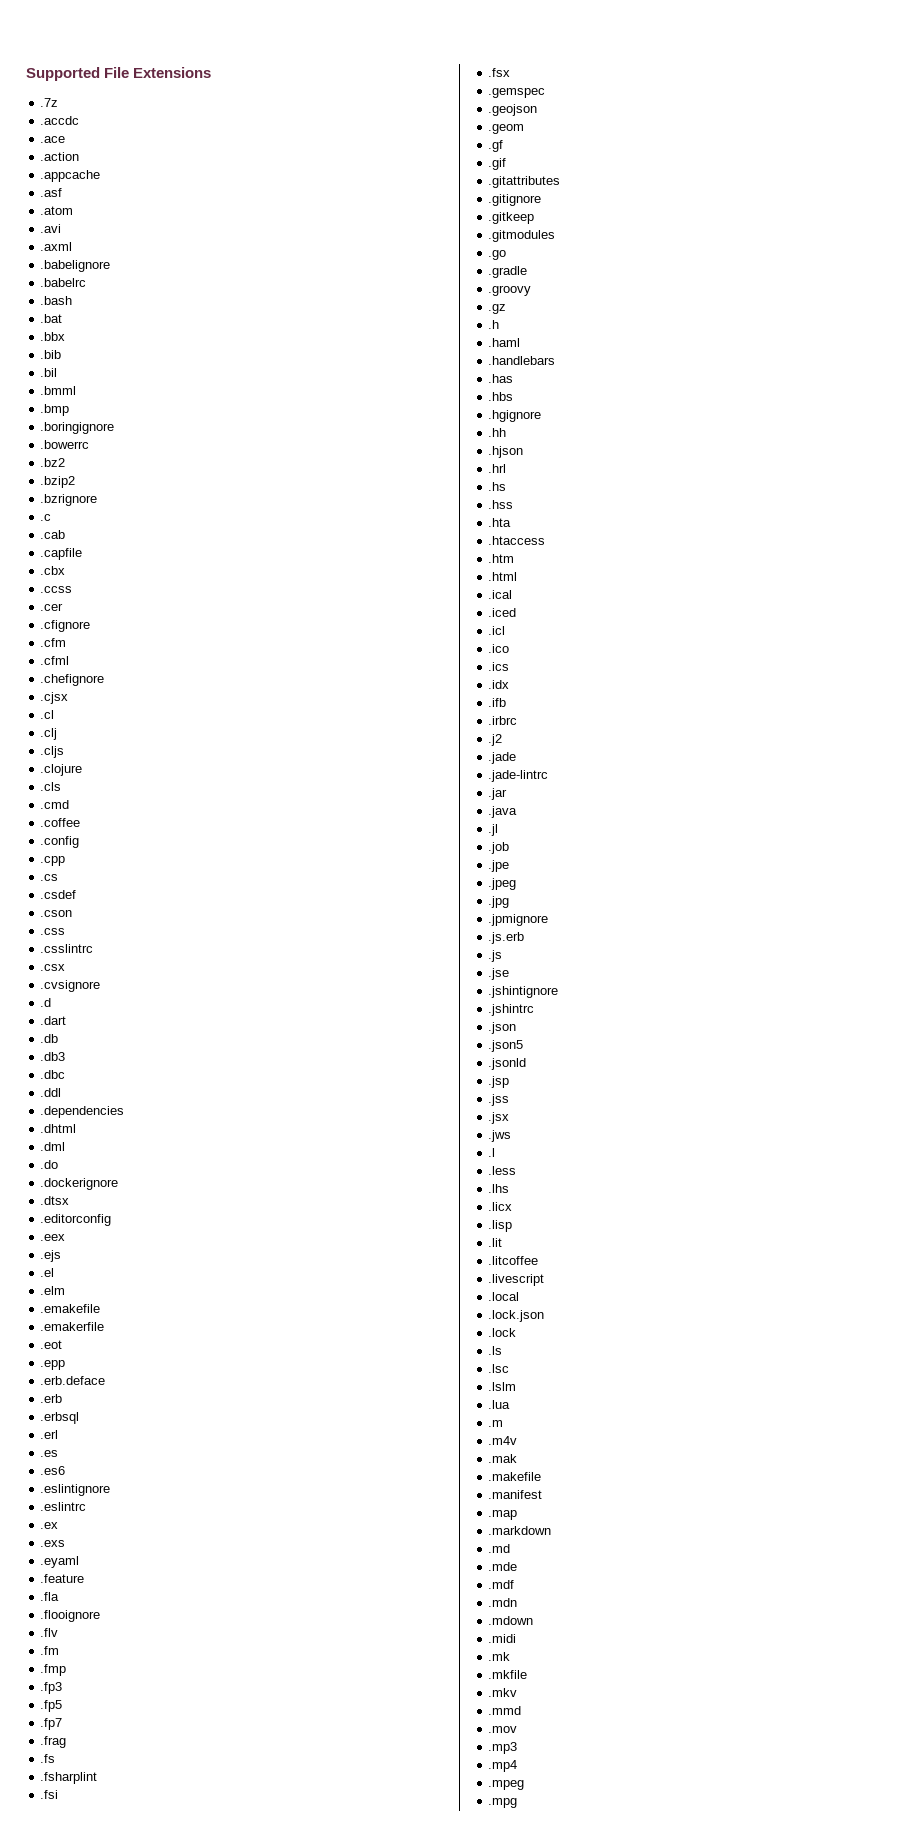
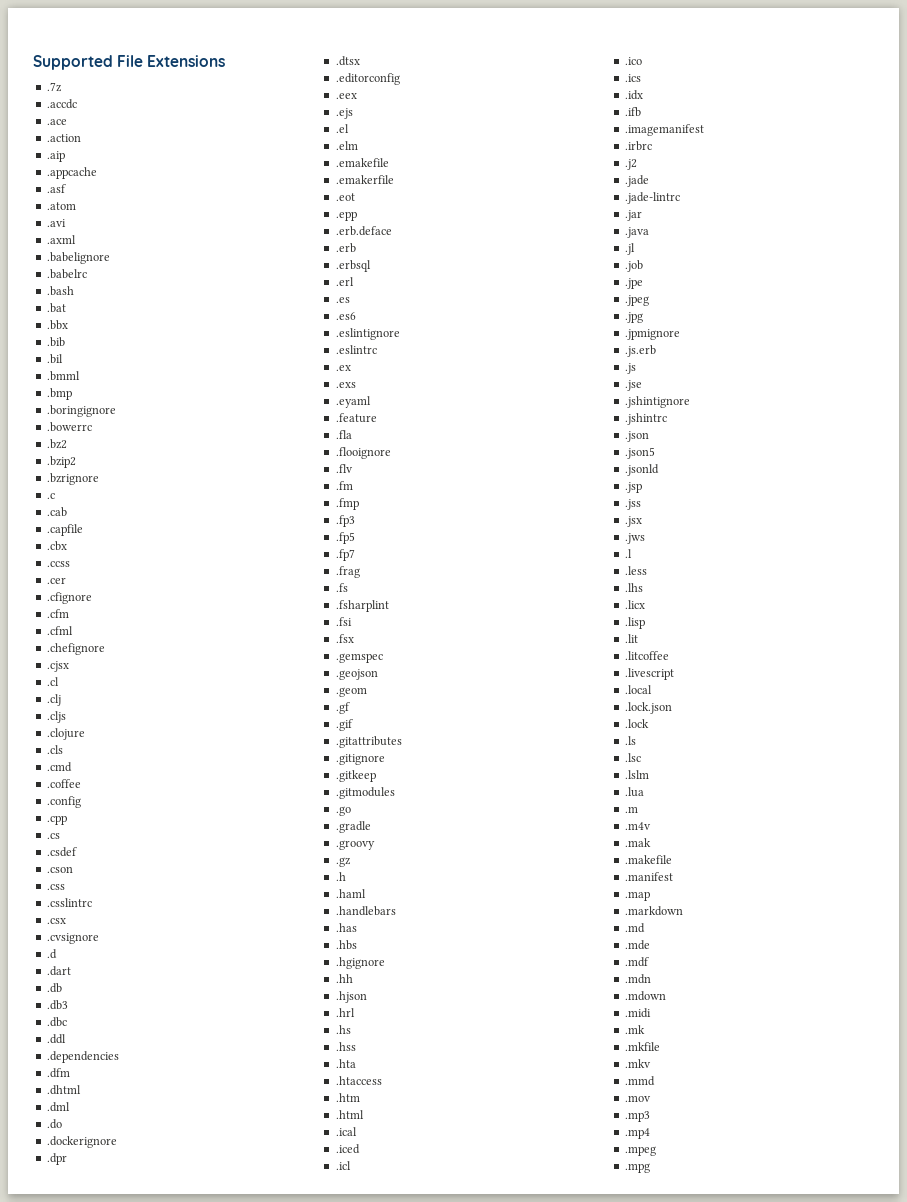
(80, 156) none -> [46,151,65,162] // .aip
(125, 1112) none -> [46,1068,70,1078] // .dfm
(119, 1184) none -> [46,1153,67,1165] // .dpr
(507, 702) none -> [624,124,704,136] // .imagemanifest

